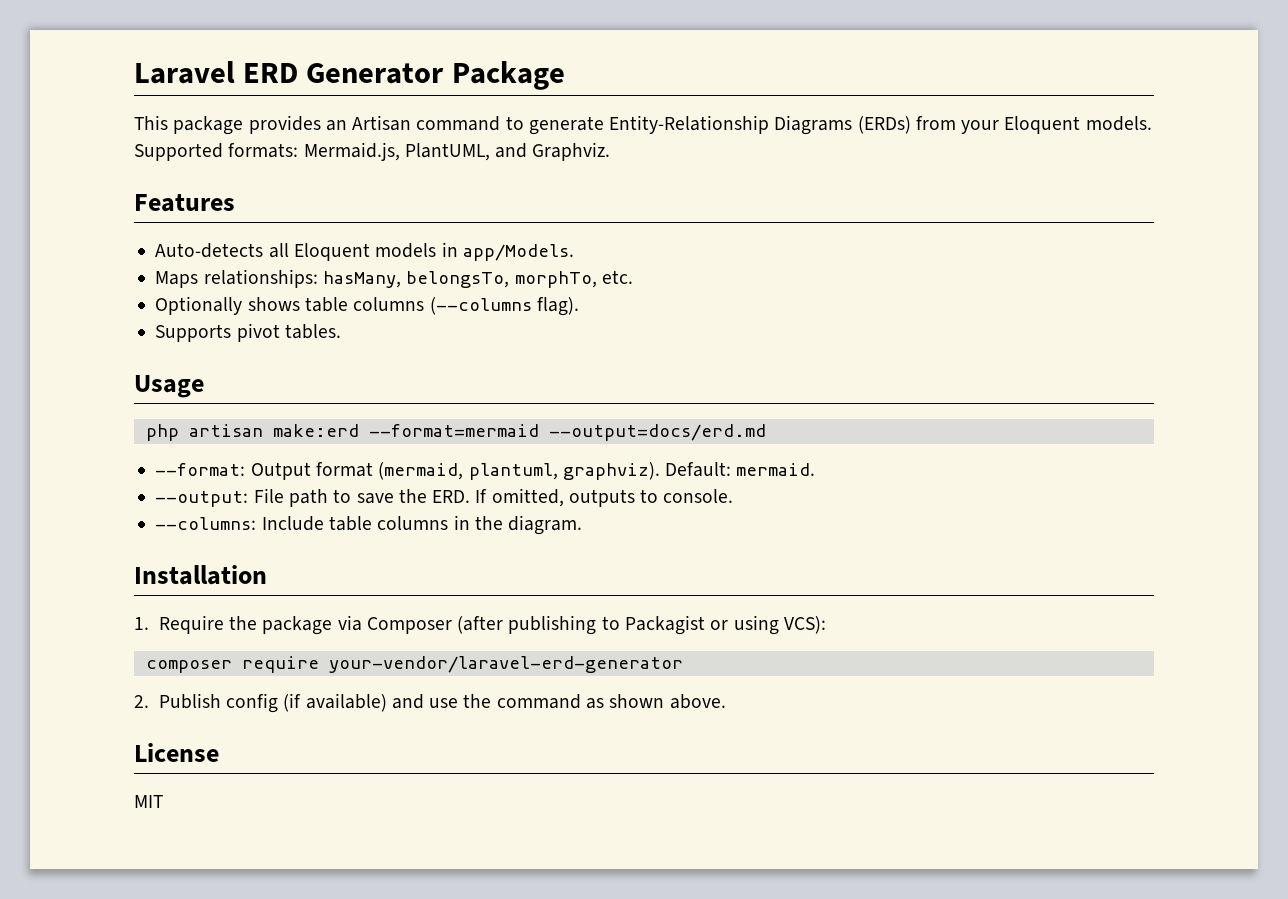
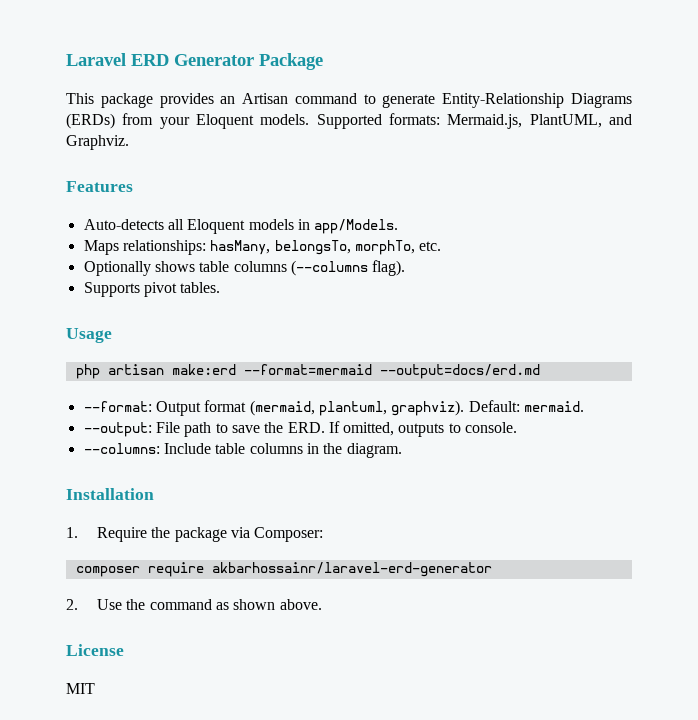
[366,615,826,635] Composer (after publishing to Packagist or using VCS): -> [254,527,324,542] Composer:
[328,656,683,673] your-vendor/laravel-erd-generator -> [211,562,492,577] akbarhossainr/laravel-erd-generator
[158,693,459,713] Publish config (if available) and use -> [97,599,123,610] Use

